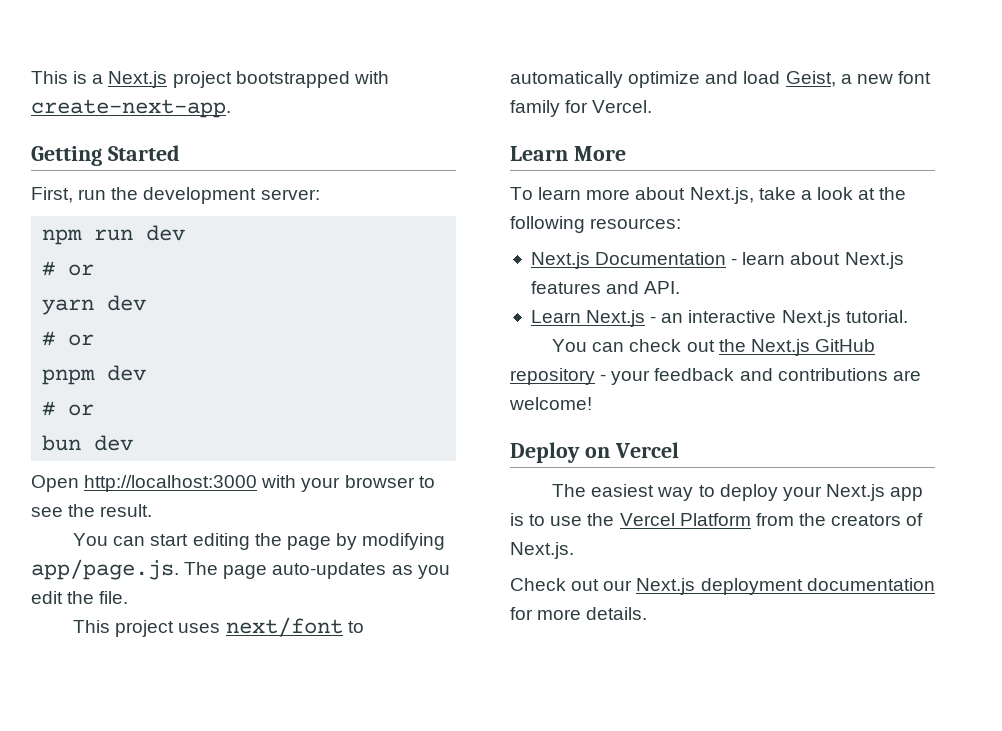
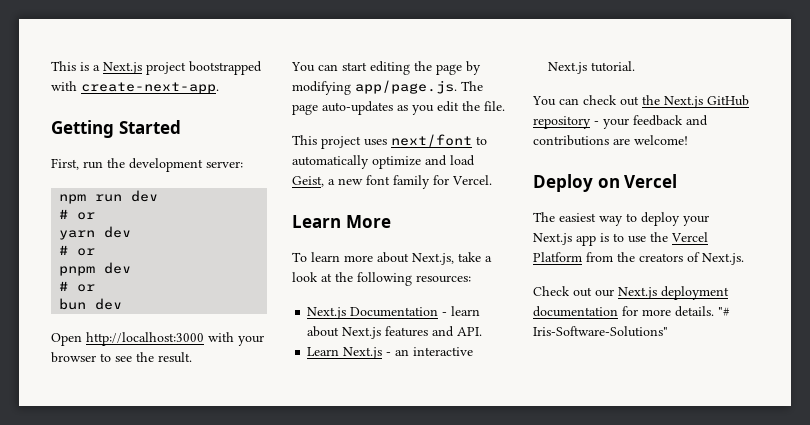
(648, 613) none -> [718,307,730,316] [533,326,668,337] "# Iris-Software-Solutions"

